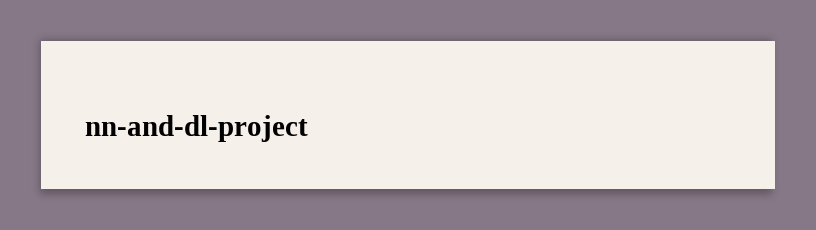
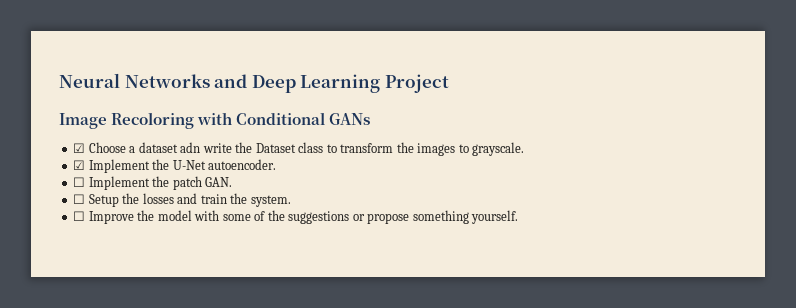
[85,115,308,142] nn-and-dl-project -> [59,73,449,93] [59,112,371,129] [73,142,525,156] [73,159,277,173] [73,176,233,190] [73,193,291,207] [73,210,519,224] Neural Networks and Deep Learning Project // Image Recoloring with Conditional GANs // ☑ Choose a dataset adn write the Dataset class to transform the images to grayscale. // ☑ Implement the U-Net autoencoder. // ☐ Implement the patch GAN. // ☐ Setup the losses and train the system. // ☐ Improve the model with some of the suggestions or propose something yourself.

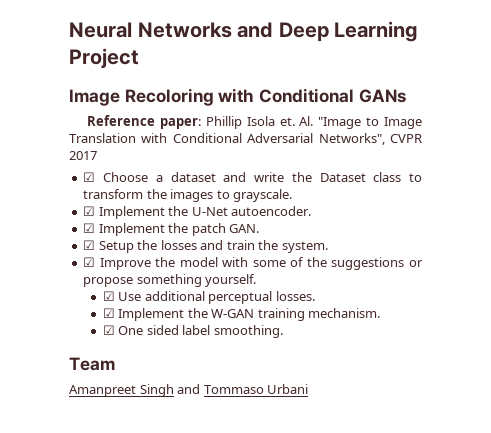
(371, 119) none -> [87,115,422,129] [69,133,422,145] [69,151,97,160] // Reference paper: Phillip Isola et. Al. "Image to Image Translation with Conditional Adversarial Networks", CVPR 2017
[180,142,201,153] adn -> [223,172,247,182] and
[73,177,86,187] ☐ -> [83,223,96,233] ☑
[73,194,86,204] ☐ -> [83,240,96,250] ☑
[73,211,86,221] ☐ -> [83,257,96,267] ☑
(519, 217) none -> [102,291,315,304] [102,308,381,321] [102,325,283,338] [69,357,115,371] [69,384,309,397] // ☑ Use additional perceptual losses. // ☑ Implement the W-GAN training mechanism. // ☑ One sided label smoothing. // Team // Amanpreet Singh and Tommaso Urbani

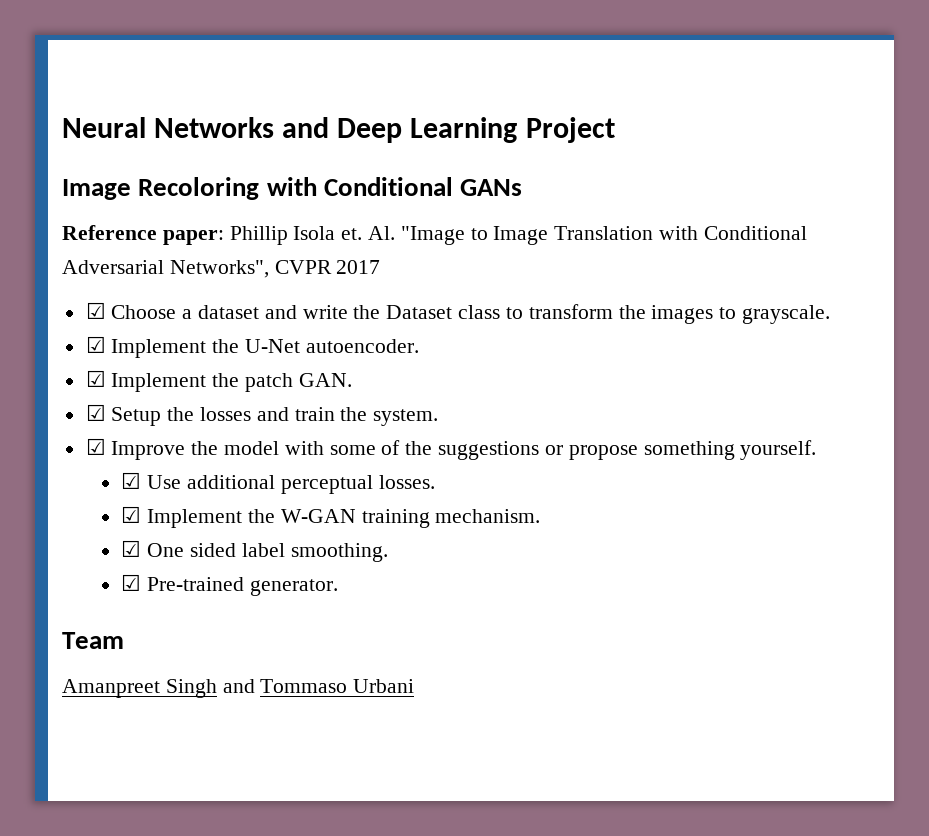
(283, 331) none -> [121,574,339,596] // ☑ Pre-trained generator.

